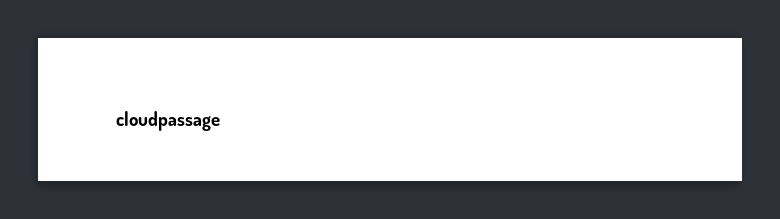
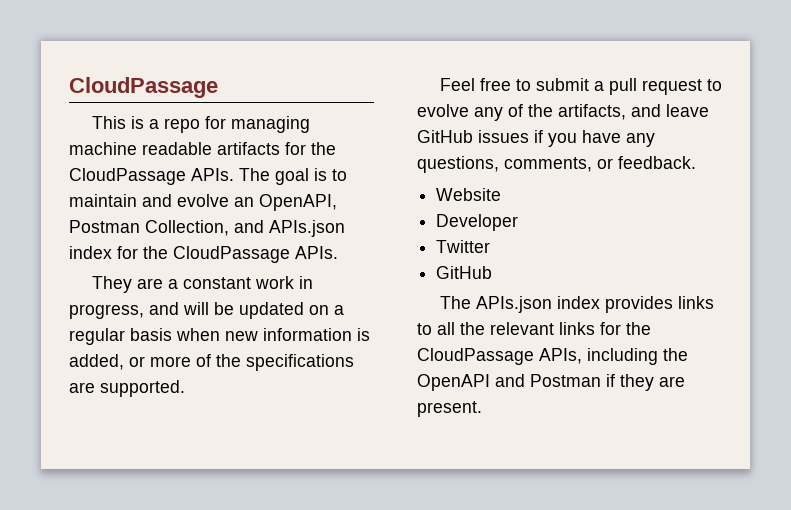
[116,111,220,131] cloudpassage -> [69,77,218,98] [91,116,310,133] [69,142,336,155] [69,168,347,185] [69,194,337,211] [69,220,345,237] [69,246,338,263] [91,276,313,293] [69,302,344,319] [69,328,370,345] [69,354,354,371] [69,380,185,397] [439,78,722,95] [417,104,709,121] [417,130,655,147] [417,156,696,173] [436,188,502,201] [436,214,519,231] [436,240,491,253] [436,266,493,279] [439,296,714,313] [417,322,651,335] [417,348,688,365] [417,374,685,391] [417,401,482,417] CloudPassage // This is a repo for managing machine readable artifacts for the CloudPassage APIs. The goal is to maintain and evolve an OpenAPI, Postman Collection, and APIs.json index for the CloudPassage APIs. // They are a constant work in progress, and will be updated on a regular basis when new information is added, or more of the specifications are supported. // Feel free to submit a pull request to evolve any of the artifacts, and leave GitHub issues if you have any questions, comments, or feedback. // Website // Developer // Twitter // GitHub // The APIs.json index provides links to all the relevant links for the CloudPassage APIs, including the OpenAPI and Postman if they are present.

